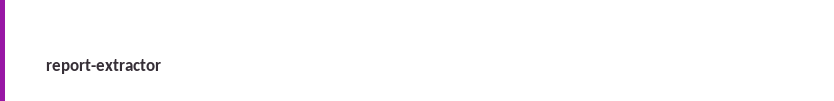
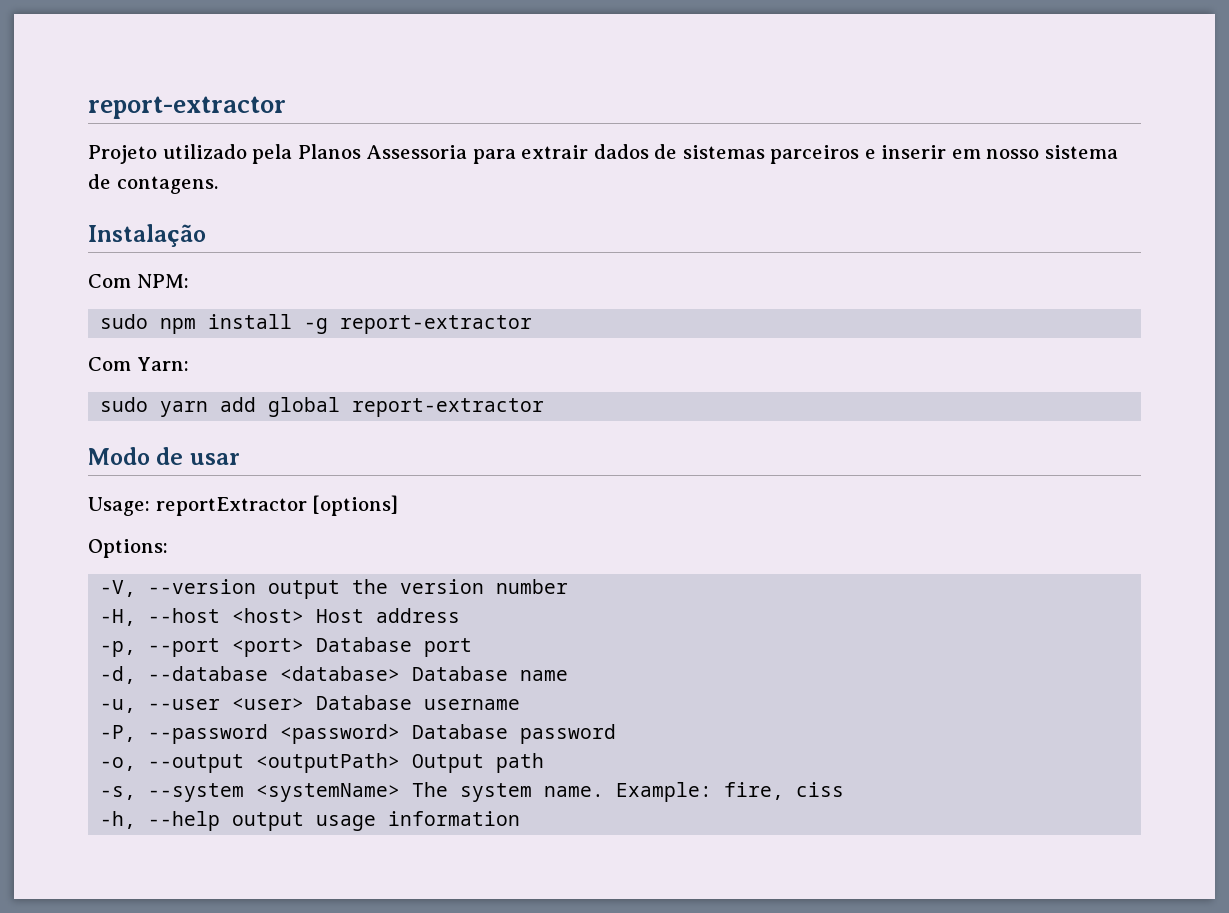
[46,59,161,74] report-extractor -> [88,96,286,119] [88,144,1119,164] [88,174,218,194] [88,224,206,247] [88,274,189,288] [100,314,533,334] [88,357,189,371] [100,397,545,417] [88,447,240,465] [88,495,399,516] [88,539,168,558] [100,579,569,599] [100,608,461,626] [100,637,473,657] [100,666,569,684] [100,695,521,713] [100,724,617,744] [100,753,545,773] [100,782,845,802] [100,811,521,831] report-extractor // Projeto utilizado pela Planos Assessoria para extrair dados de sistemas parceiros e inserir em nosso sistema de contagens. // Instalação // Com NPM: // sudo npm install -g report-extractor // Com Yarn: // sudo yarn add global report-extractor // Modo de usar // Usage: reportExtractor [options] // Options: // -V, --version output the version number // -H, --host <host> Host address // -p, --port <port> Database port // -d, --database <database> Database name // -u, --user <user> Database username // -P, --password <password> Database password // -o, --output <outputPath> Output path // -s, --system <systemName> The system name. Example: fire, ciss // -h, --help output usage information

